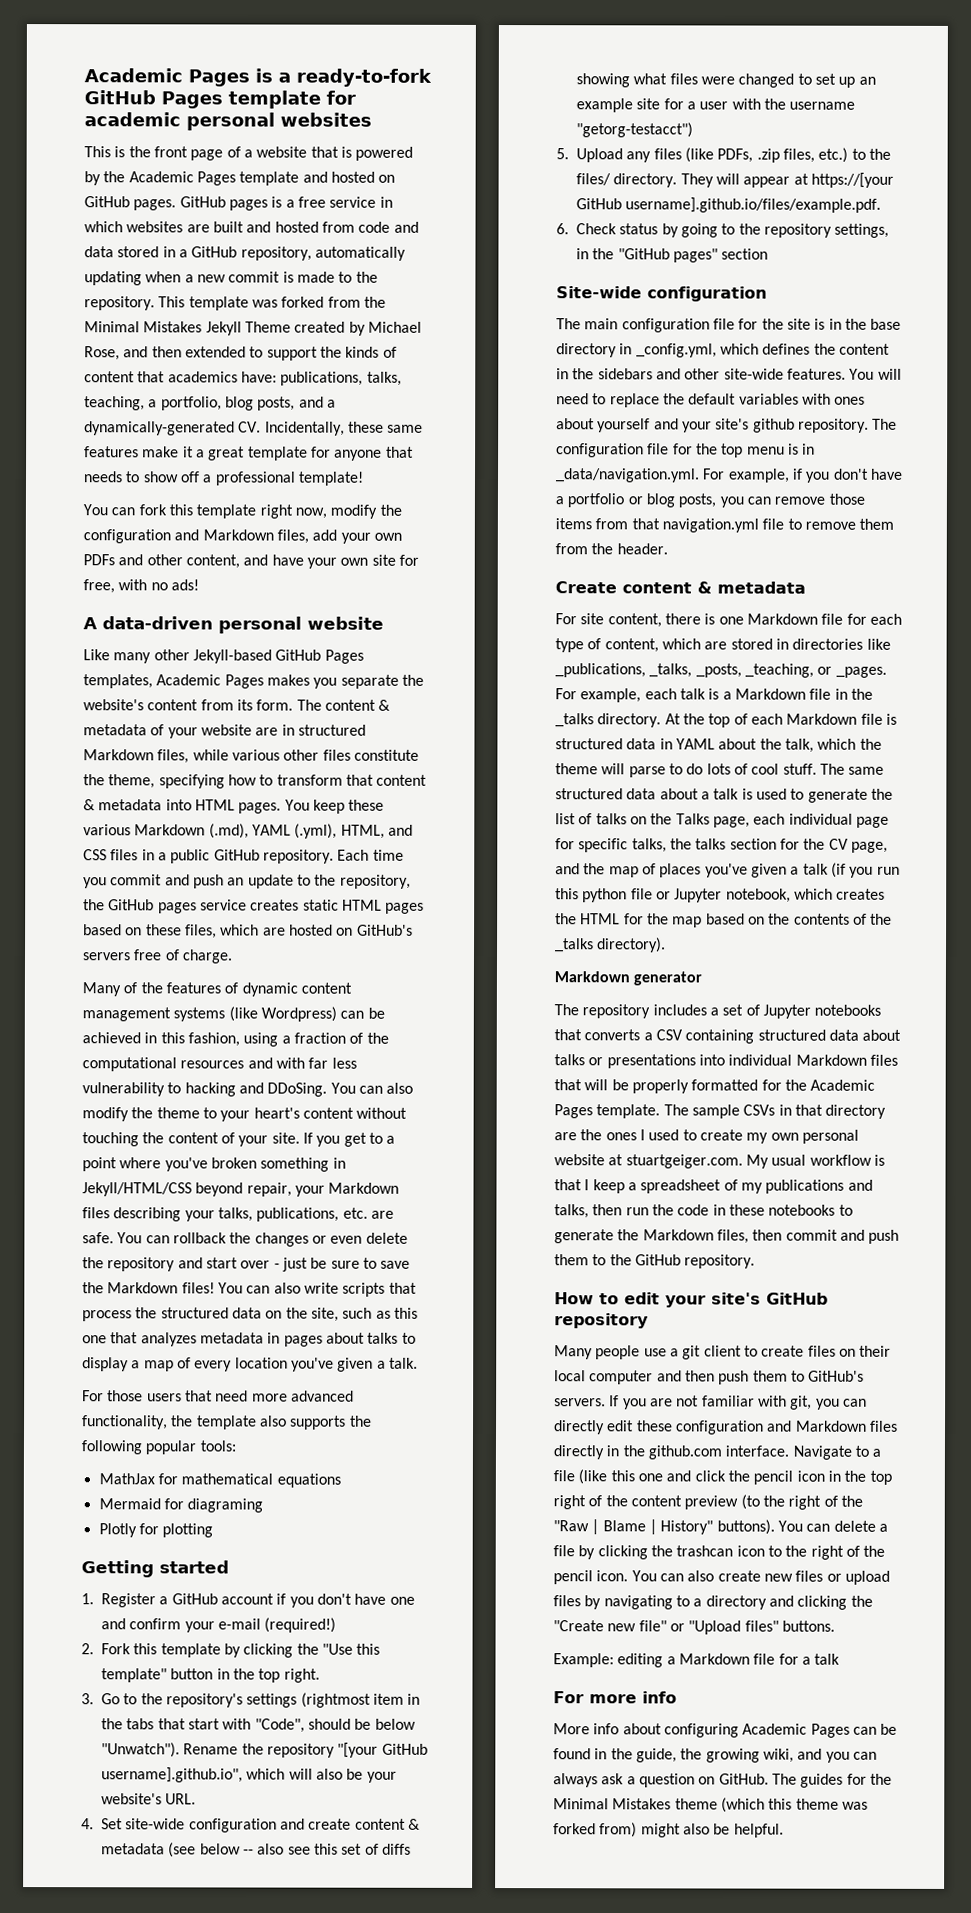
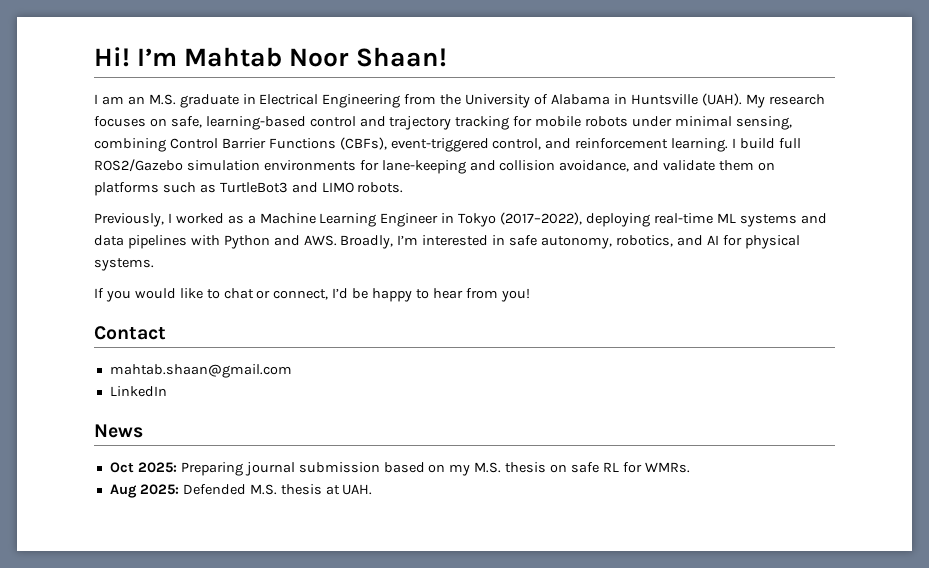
[84,68,432,87] [84,90,356,109] [84,112,372,131] [84,146,414,161] [84,171,396,186] [84,196,393,211] [84,221,419,233] [84,246,406,261] [84,271,378,286] [84,296,386,311] [84,321,422,336] [84,346,397,361] [84,371,402,386] [84,396,336,411] [84,421,424,436] [84,446,414,461] [83,471,364,486] [83,504,402,519] [83,529,402,544] [83,554,419,569] [83,579,199,594] [83,616,384,634] [83,649,364,664] [83,674,424,689] [83,699,391,711] [83,724,366,739] [83,749,419,764] [83,774,428,789] [83,799,385,814] [83,823,413,839] [83,849,404,864] [83,874,411,889] [83,899,425,914] [83,924,413,939] [82,949,233,964] [82,982,352,997] [82,1006,385,1022] [82,1032,389,1047] [82,1057,357,1072] [82,1082,414,1097] [82,1107,408,1122] [82,1132,396,1147] [82,1157,346,1172] [82,1182,400,1197] [82,1207,394,1222] [82,1232,408,1247] [82,1257,411,1272] [82,1282,417,1297] [82,1307,418,1322] [82,1332,416,1347] [82,1357,418,1372] [82,1390,354,1402] [82,1415,372,1430] [81,1440,236,1455] [98,1473,341,1488] [98,1498,264,1513] [98,1523,214,1538] [81,1560,229,1578] [81,1593,415,1608] [101,1617,337,1633] [81,1643,381,1658] [101,1668,320,1683] [81,1692,421,1708] [101,1718,416,1733] [101,1742,428,1758] [101,1767,397,1783] [101,1793,197,1805] [81,1818,421,1833] [101,1842,412,1858] [576,73,876,88] [576,98,856,113] [576,122,694,138] [556,147,892,163] [576,172,895,188] [576,197,882,213] [556,223,890,238] [576,248,769,263] [556,286,767,302] [556,318,902,333] [556,343,890,358] [556,368,902,380] [556,393,866,408] [556,418,898,433] [556,443,816,458] [555,468,903,483] [555,493,865,508] [555,518,895,533] [555,543,668,555] [555,581,806,594] [555,613,902,628] [555,638,891,653] [555,663,887,678] [555,688,873,703] [555,713,897,728] [555,738,882,753] [555,763,885,778] [555,788,893,803] [555,813,889,828] [555,838,888,853] [555,862,900,878] [555,888,886,903] [555,913,893,928] [555,937,667,953] [554,971,703,986] [554,1004,882,1019] [554,1029,902,1044] [554,1054,898,1069] [554,1079,876,1094] [554,1104,887,1119] [554,1129,859,1144] [554,1154,885,1169] [554,1179,873,1194] [554,1204,853,1219] [554,1229,900,1244] [554,1254,756,1269] [554,1292,828,1308] [554,1313,649,1329] [554,1345,892,1360] [554,1370,865,1385] [554,1395,867,1410] [553,1420,898,1435] [553,1445,882,1460] [553,1469,892,1485] [553,1494,863,1510] [553,1519,888,1535] [553,1545,886,1560] [553,1570,890,1585] [553,1595,873,1610] [553,1620,835,1635] [553,1653,841,1668] [553,1691,677,1704] [553,1723,898,1738] [553,1748,877,1763] [553,1773,892,1788] [553,1797,868,1813] [553,1822,784,1838] Academic Pages is a ready-to-fork GitHub Pages template for academic personal websites // This is the front page of a website that is powered by the Academic Pages template and hosted on GitHub pages. GitHub pages is a free service in which websites are built and hosted from code and data stored in a GitHub repository, automatically updating when a new commit is made to the repository. This template was forked from the Minimal Mistakes Jekyll Theme created by Michael Rose, and then extended to support the kinds of content that academics have: publications, talks, teaching, a portfolio, blog posts, and a dynamically-generated CV. Incidentally, these same features make it a great template for anyone that needs to show off a professional template! // You can fork this template right now, modify the configuration and Markdown files, add your own PDFs and other content, and have your own site for free, with no ads! // A data-driven personal website // Like many other Jekyll-based GitHub Pages templates, Academic Pages makes you separate the website's content from its form. The content & metadata of your website are in structured Markdown files, while various other files constitute the theme, specifying how to transform that content & metadata into HTML pages. You keep these various Markdown (.md), YAML (.yml), HTML, and CSS files in a public GitHub repository. Each time you commit and push an update to the repository, the GitHub pages service creates static HTML pages based on these files, which are hosted on GitHub's servers free of charge. // Many of the features of dynamic content management systems (like Wordpress) can be achieved in this fashion, using a fraction of the computational resources and with far less vulnerability to hacking and DDoSing. You can also modify the theme to your heart's content without touching the content of your site. If you get to a point where you've broken something in Jekyll/HTML/CSS beyond repair, your Markdown files describing your talks, publications, etc. are safe. You can rollback the changes or even delete the repository and start over - just be sure to save the Markdown files! You can also write scripts that process the structured data on the site, such as this one that analyzes metadata in pages about talks to display a map of every location you've given a talk. // For those users that need more advanced functionality, the template also supports the following popular tools: // MathJax for mathematical equations // Mermaid for diagraming // Plotly for plotting // Getting started // 1. Register a GitHub account if you don't have one and confirm your e-mail (required!) // 2. Fork this template by clicking the "Use this template" button in the top right. // 3. Go to the repository's settings (rightmost item in the tabs that start with "Code", should be below "Unwatch"). Rename the repository "[your GitHub username].github.io", which will also be your website's URL. // 4. Set site-wide configuration and create content & metadata (see below -- also see this set of diffs showing what files were changed to set up an example site for a user with the username "getorg-testacct") // 5. Upload any files (like PDFs, .zip files, etc.) to the files/ directory. They will appear at https://[your GitHub username].github.io/files/example.pdf. // 6. Check status by going to the repository settings, in the "GitHub pages" section // Site-wide configuration // The main configuration file for the site is in the base directory in _config.yml, which defines the content in the sidebars and other site-wide features. You will need to replace the default variables with ones about yourself and your site's github repository. The configuration file for the top menu is in _data/navigation.yml. For example, if you don't have a portfolio or blog posts, you can remove those items from that navigation.yml file to remove them from the header. // Create content & metadata // For site content, there is one Markdown file for each type of content, which are stored in directories like _publications, _talks, _posts, _teaching, or _pages. For example, each talk is a Markdown file in the _talks directory. At the top of each Markdown file is structured data in YAML about the talk, which the theme will parse to do lots of cool stuff. The same structured data about a talk is used to generate the list of talks on the Talks page, each individual page for specific talks, the talks section for the CV page, and the map of places you've given a talk (if you run this python file or Jupyter notebook, which creates the HTML for the map based on the contents of the _talks directory). // Markdown generator // The repository includes a set of Jupyter notebooks that converts a CSV containing structured data about talks or presentations into individual Markdown files that will be properly formatted for the Academic Pages template. The sample CSVs in that directory are the ones I used to create my own personal website at stuartgeiger.com. My usual workflow is that I keep a spreadsheet of my publications and talks, then run the code in these notebooks to generate the Markdown files, then commit and push them to the GitHub repository. // How to edit your site's GitHub repository // Many people use a git client to create files on their local computer and then push them to GitHub's servers. If you are not familiar with git, you can directly edit these configuration and Markdown files directly in the github.com interface. Navigate to a file (like this one and click the pencil icon in the top right of the content preview (to the right of the "Raw | Blame | History" buttons). You can delete a file by clicking the trashcan icon to the right of the pencil icon. You can also create new files or upload files by navigating to a directory and clicking the "Create new file" or "Upload files" buttons. // Example: editing a Markdown file for a talk // For more info // More info about configuring Academic Pages can be found in the guide, the growing wiki, and you can always ask a question on GitHub. The guides for the Minimal Mistakes theme (which this theme was forked from) might also be helpful. -> [94,47,447,67] [94,93,825,108] [94,116,792,130] [94,137,801,152] [94,159,776,174] [94,182,404,196] [94,212,827,227] [94,235,800,249] [94,258,154,271] [94,288,530,302] [94,326,166,340] [109,364,292,378] [109,386,167,397] [94,424,143,438] [109,462,690,476] [109,484,373,498] Hi! I’m Mahtab Noor Shaan! // I am an M.S. graduate in Electrical Engineering from the University of Alabama in Huntsville (UAH). My research focuses on safe, learning-based control and trajectory tracking for mobile robots under minimal sensing, combining Control Barrier Functions (CBFs), event-triggered control, and reinforcement learning. I build full ROS2/Gazebo simulation environments for lane-keeping and collision avoidance, and validate them on platforms such as TurtleBot3 and LIMO robots. // Previously, I worked as a Machine Learning Engineer in Tokyo (2017–2022), deploying real-time ML systems and data pipelines with Python and AWS. Broadly, I’m interested in safe autonomy, robotics, and AI for physical systems. // If you would like to chat or connect, I’d be happy to hear from you! // Contact // mahtab.shaan@gmail.com // LinkedIn // News // Oct 2025: Preparing journal submission based on my M.S. thesis on safe RL for WMRs. // Aug 2025: Defended M.S. thesis at UAH.

